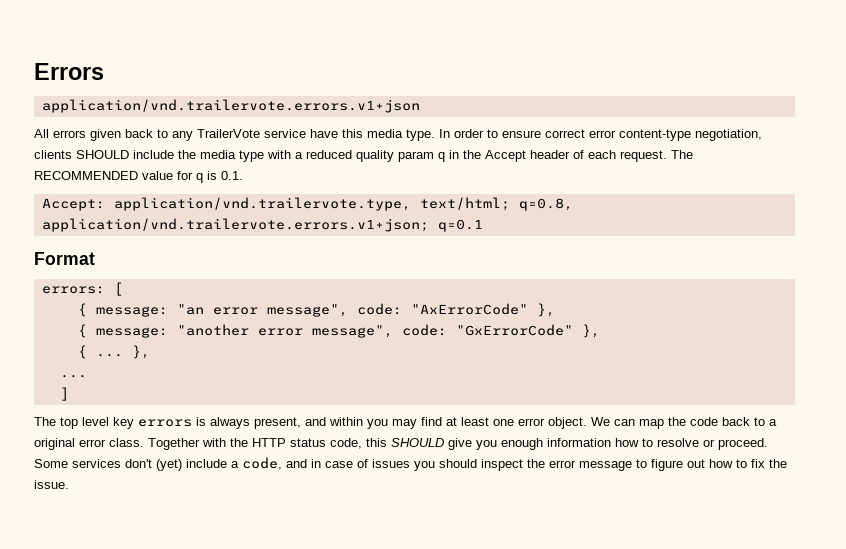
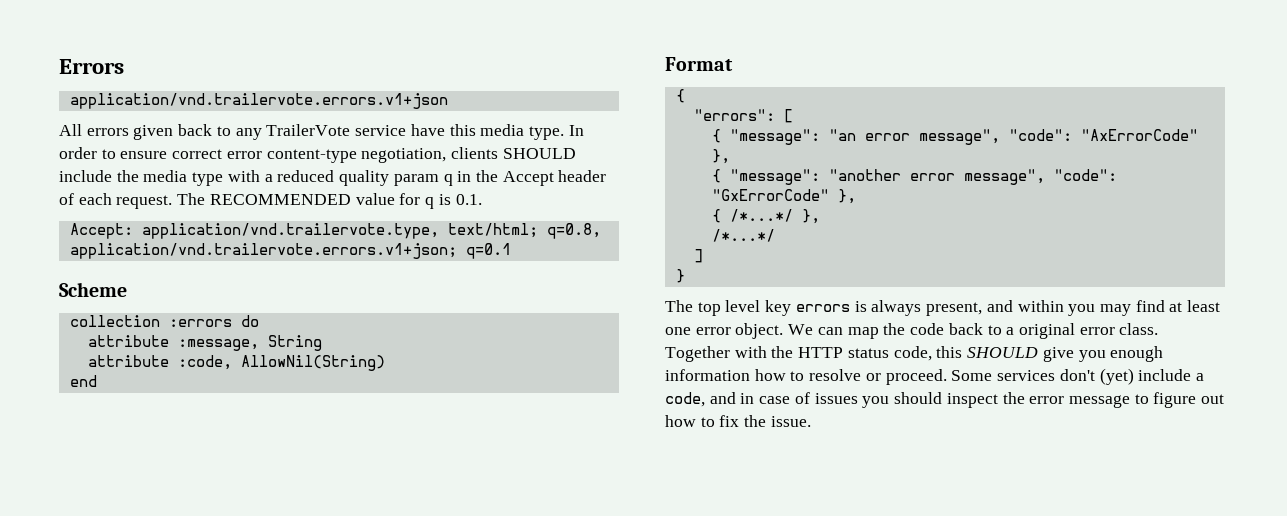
(483, 225) none -> [59,282,127,297] [69,315,259,327] [87,335,322,351] [87,355,385,371] [69,375,97,387] // Scheme // collection :errors do // attribute :message, String // attribute :code, AllowNil(String) // end
[41,286,105,294] errors: -> [675,89,685,103] [693,109,775,121] { // "errors":
[95,306,168,317] message: -> [729,129,820,145] "message":
[356,303,402,315] code: -> [1008,129,1072,141] "code":
[95,327,168,338] message: -> [729,169,820,185] "message":
[401,324,447,336] code: -> [1053,169,1117,181] "code":
[95,345,150,359] [59,375,87,378] ... }, // ... -> [729,209,820,224] [711,229,775,242] /*...*/ }, // /*...*/
(69, 394) none -> [675,269,685,283] // }

